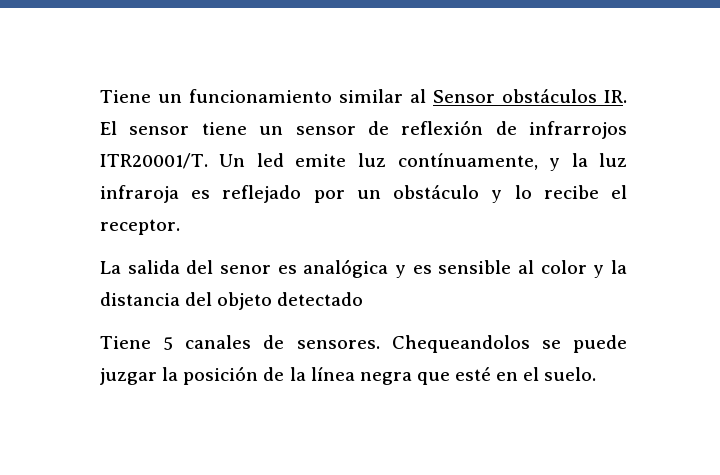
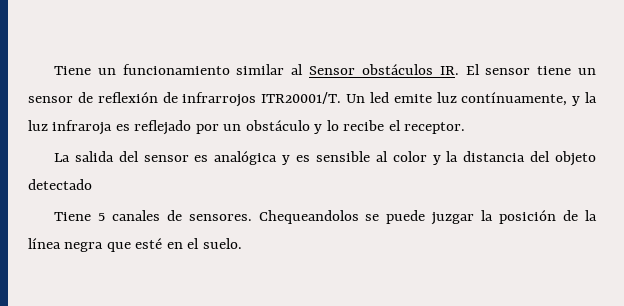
[220,265,271,274] senor -> [143,155,189,162] sensor

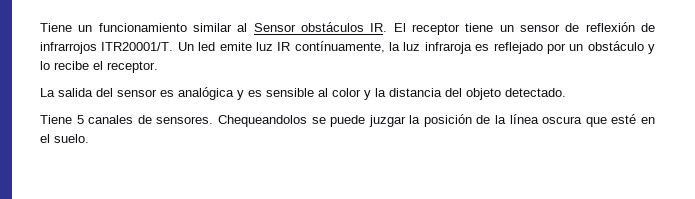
[485,68,531,75] sensor -> [412,23,460,35] receptor
[461,92,581,106] contínuamente, y -> [277,41,385,53] IR contínuamente,
[28,179,92,190] detectado -> [505,88,566,97] detectado.
[64,242,104,252] negra -> [542,116,583,124] oscura

